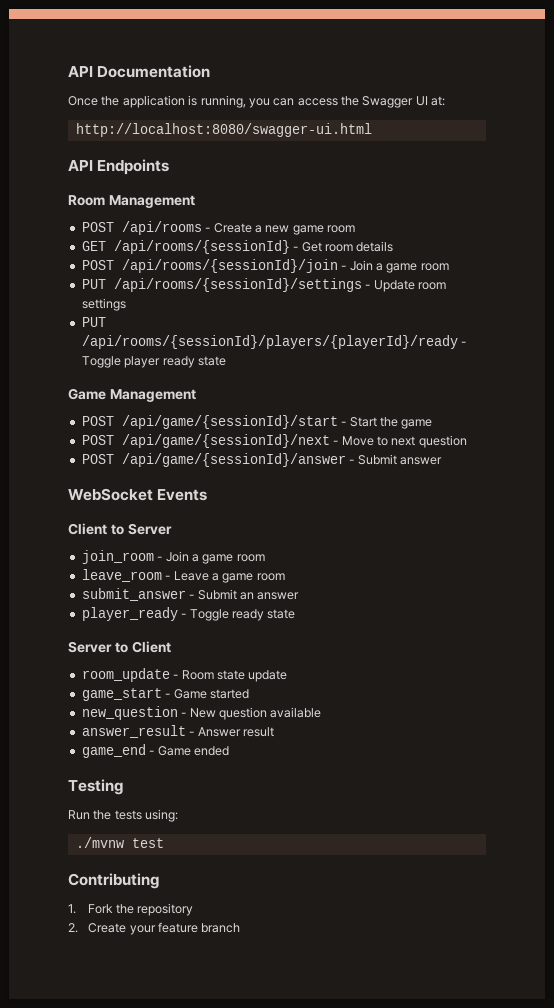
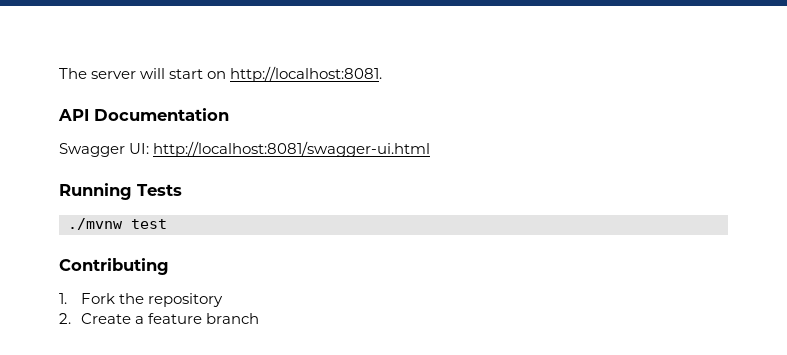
[68,65,211,78] [68,95,446,108] [75,123,372,137] [68,159,170,175] [68,195,195,208] [81,221,355,235] [81,240,394,254] [81,259,449,273] [81,278,446,292] [81,298,126,311] [81,317,106,327] [81,335,467,349] [81,356,226,368] [68,388,196,402] [81,415,433,429] [81,434,467,448] [81,453,442,467] [68,488,208,501] [68,523,172,535] [81,550,265,564] [81,569,285,583] [81,588,300,601] [81,607,296,621] [68,641,171,653] [81,668,288,682] [81,688,249,701] [81,706,322,720] [81,725,274,738] [81,744,229,758] [68,779,123,795] [68,809,179,822] API Documentation // Once the application is running, you can access the Swagger UI at: // http://localhost:8080/swagger-ui.html // API Endpoints // Room Management // POST /api/rooms - Create a new game room // GET /api/rooms/{sessionId} - Get room details // POST /api/rooms/{sessionId}/join - Join a game room // PUT /api/rooms/{sessionId}/settings - Update room settings // PUT /api/rooms/{sessionId}/players/{playerId}/ready - Toggle player ready state // Game Management // POST /api/game/{sessionId}/start - Start the game // POST /api/game/{sessionId}/next - Move to next question // POST /api/game/{sessionId}/answer - Submit answer // WebSocket Events // Client to Server // join_room - Join a game room // leave_room - Leave a game room // submit_answer - Submit an answer // player_ready - Toggle ready state // Server to Client // room_update - Room state update // game_start - Game started // new_question - New question available // answer_result - Answer result // game_end - Game ended // Testing // Run the tests using: -> [59,66,383,82] [58,108,229,121] [59,141,431,157] [59,183,182,200] The server will start on http://localhost:8081. // API Documentation // Swagger UI: http://localhost:8081/swagger-ui.html // Running Tests
[129,925,156,935] your -> [135,316,145,324] a

